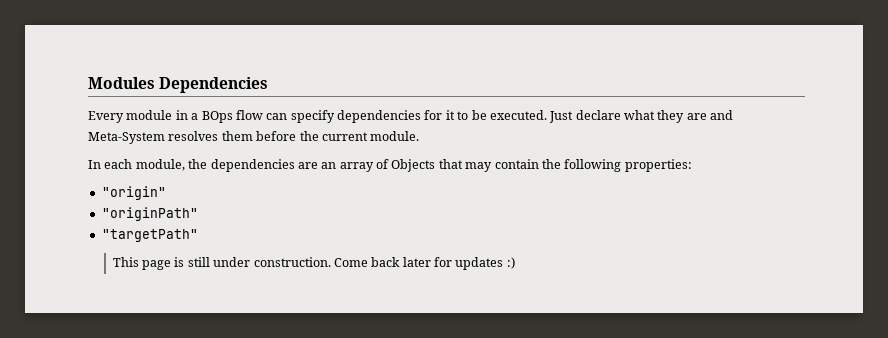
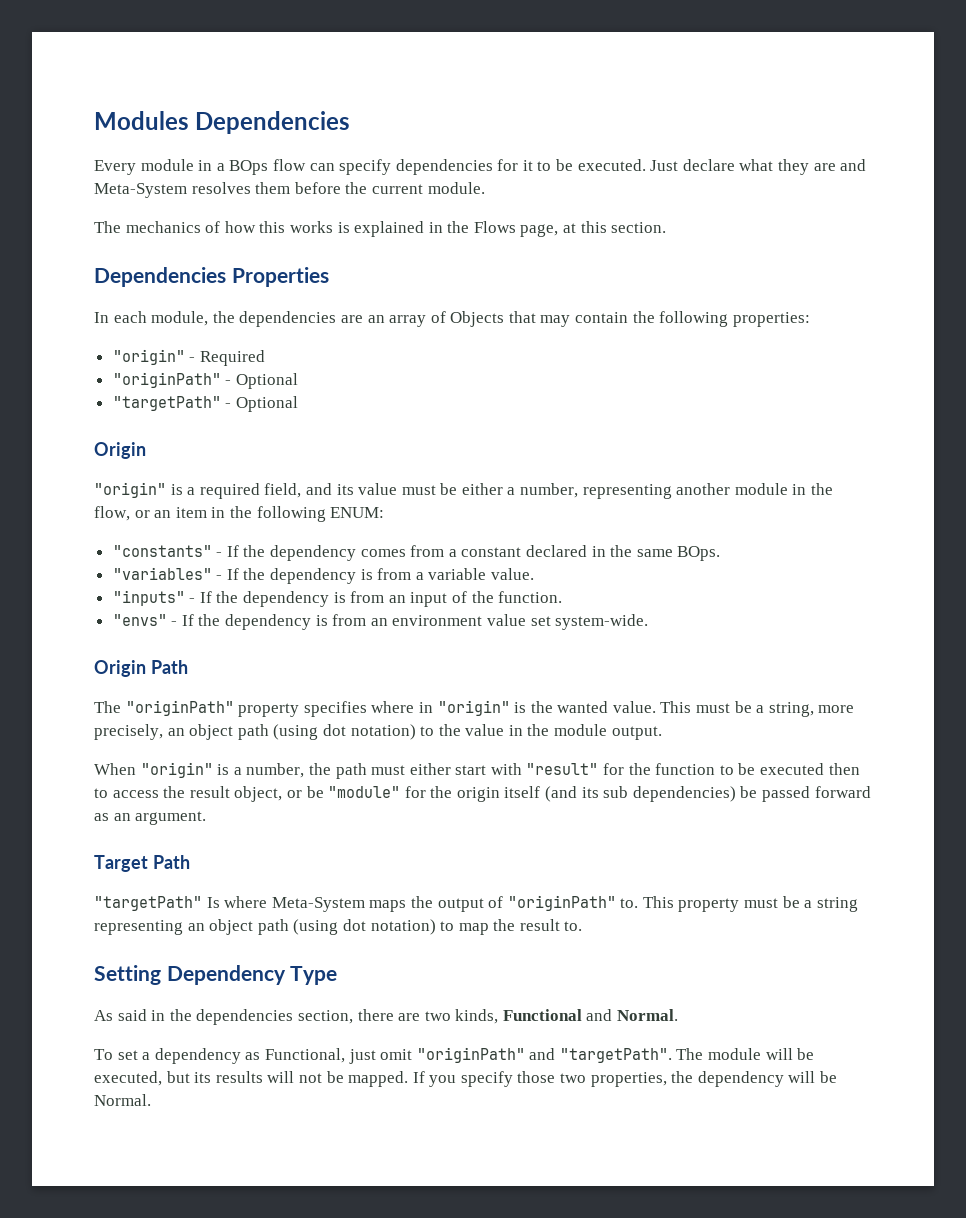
(420, 136) none -> [94,221,667,237] [94,267,329,287] // The mechanics of how this works is explained in the Flows page, at this section. // Dependencies Properties
[101,207,198,221] [101,229,198,242] [112,257,515,270] // "originPath" // "targetPath" // This page is still under construction. Come back later for updates :) -> [189,350,265,366] [112,372,298,389] [112,396,298,412] [94,442,146,459] [94,482,834,499] [94,506,385,522] [112,545,721,561] [112,567,535,584] [112,590,563,607] [112,614,649,630] [94,660,188,677] [94,700,855,717] [94,724,662,740] [94,762,860,779] [94,786,871,802] [94,811,207,825] [94,855,190,872] [94,895,858,912] [94,919,583,935] [94,965,338,985] [94,1009,679,1025] [94,1047,815,1064] [94,1071,838,1087] [94,1094,151,1106] - Required // "originPath" - Optional // "targetPath" - Optional // Origin // "origin" is a required field, and its value must be either a number, representing another module in the flow, or an item in the following ENUM: // "constants" - If the dependency comes from a constant declared in the same BOps. // "variables" - If the dependency is from a variable value. // "inputs" - If the dependency is from an input of the function. // "envs" - If the dependency is from an environment value set system-wide. // Origin Path // The "originPath" property specifies where in "origin" is the wanted value. This must be a string, more precisely, an object path (using dot notation) to the value in the module output. // When "origin" is a number, the path must either start with "result" for the function to be executed then to access the result object, or be "module" for the origin itself (and its sub dependencies) be passed forward as an argument. // Target Path // "targetPath" Is where Meta-System maps the output of "originPath" to. This property must be a string representing an object path (using dot notation) to map the result to. // Setting Dependency Type // As said in the dependencies section, there are two kinds, Functional and Normal. // To set a dependency as Functional, just omit "originPath" and "targetPath". The module will be executed, but its results will not be mapped. If you specify those two properties, the dependency will be Normal.

